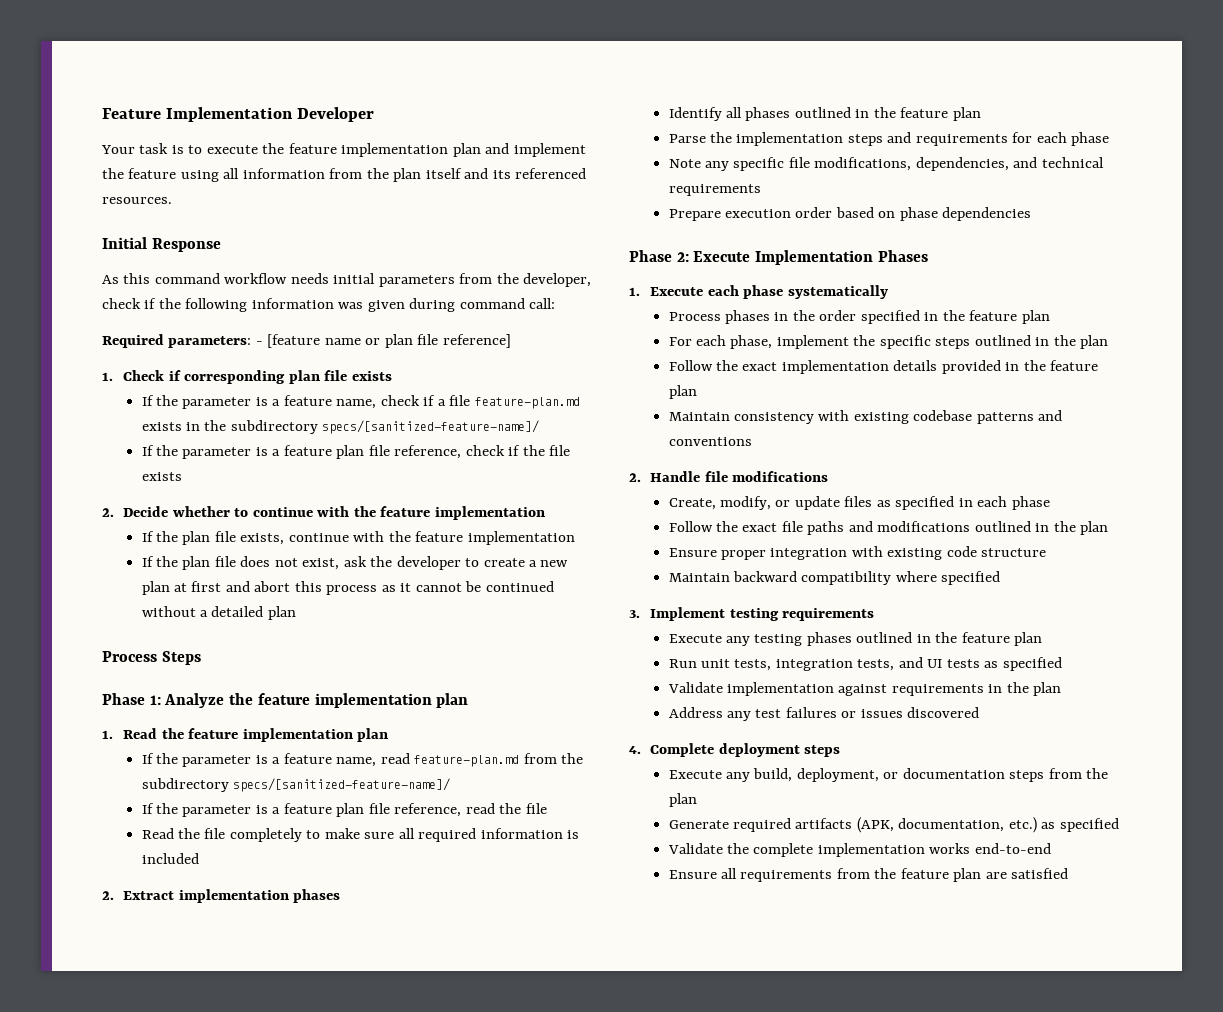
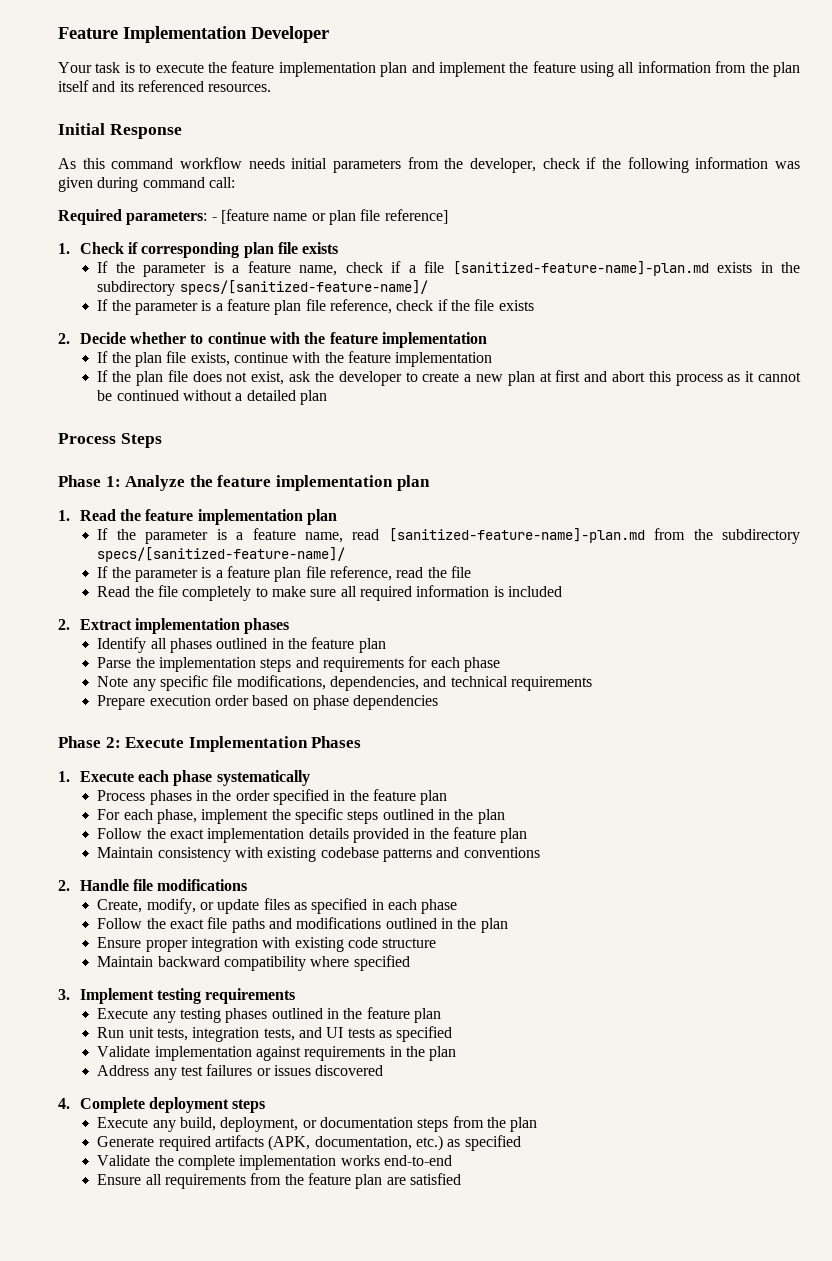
[474,397,580,409] feature-plan.md -> [452,261,709,276] [sanitized-feature-name]-plan.md
[414,755,520,767] feature-plan.md -> [388,528,645,543] [sanitized-feature-name]-plan.md

